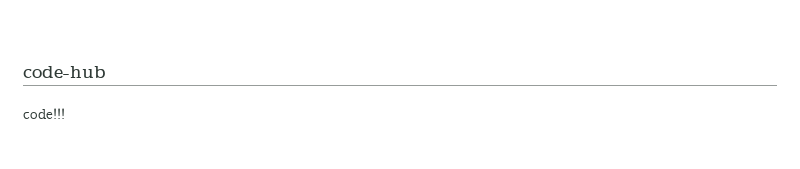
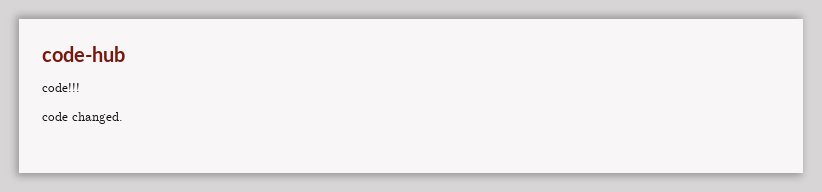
(65, 113) none -> [42,112,123,124] // code changed.

